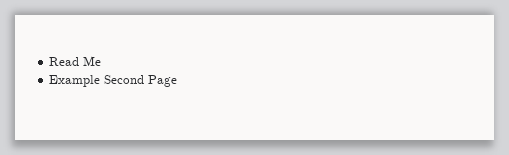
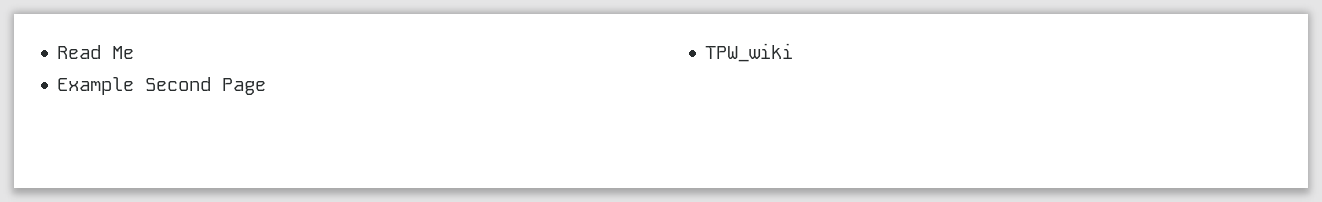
(178, 81) none -> [705,43,794,62] // TPW_wiki

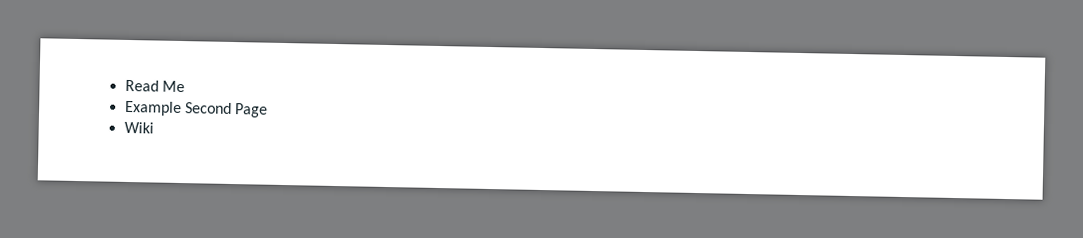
[705,43,794,62] TPW_wiki -> [123,121,154,134] Wiki

